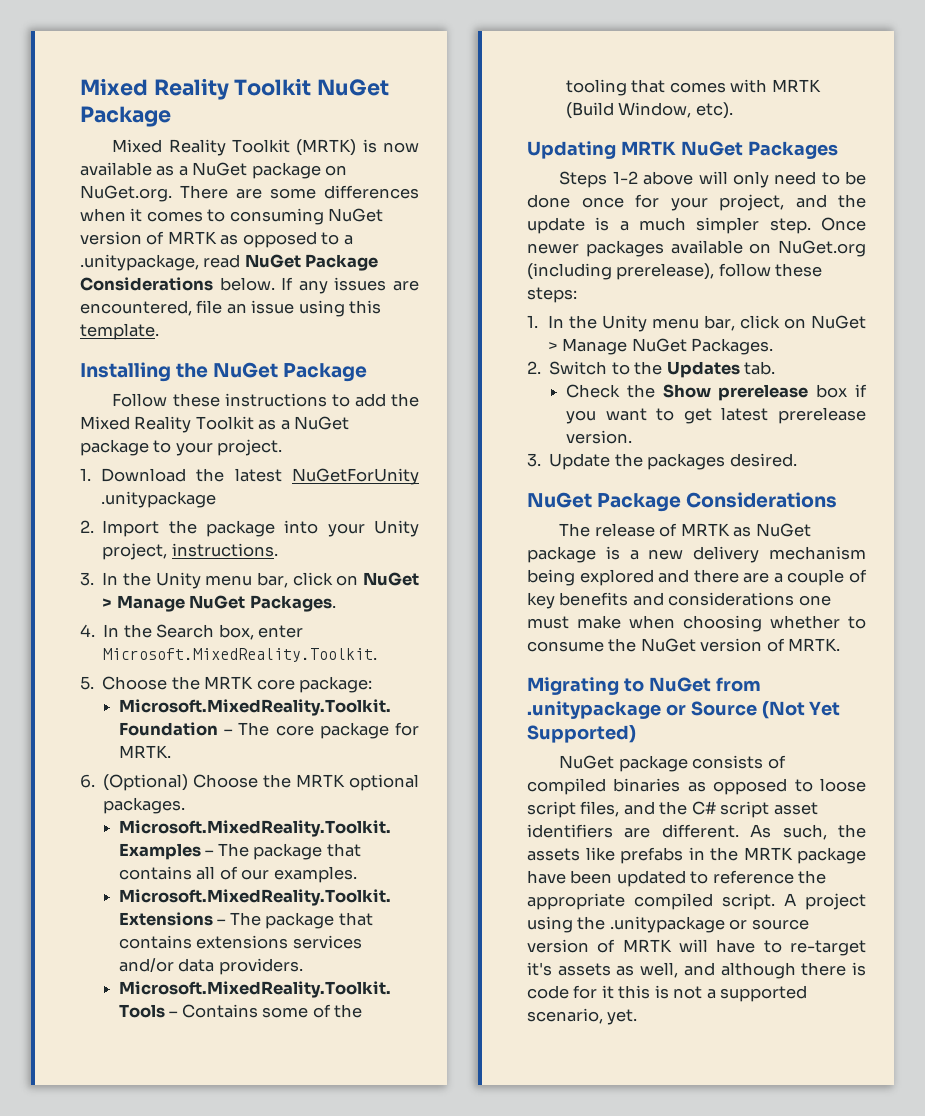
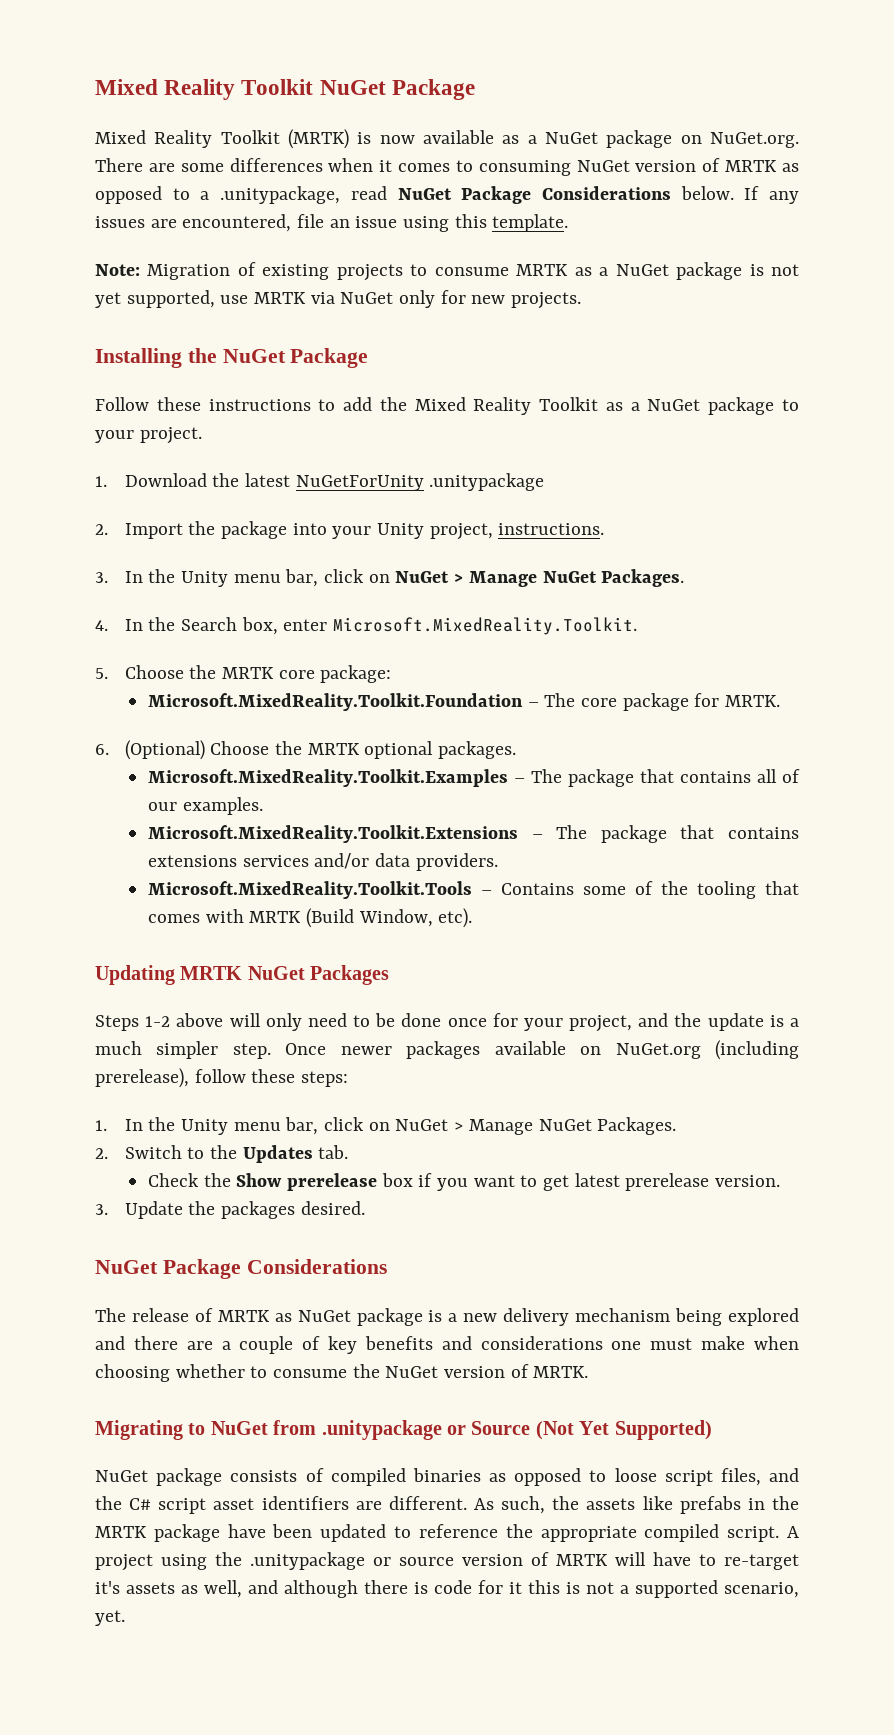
(159, 331) none -> [95,262,799,281] [95,290,582,309] // Note: Migration of existing projects to consume MRTK as a NuGet package is not yet supported, use MRTK via NuGet only for new projects.

